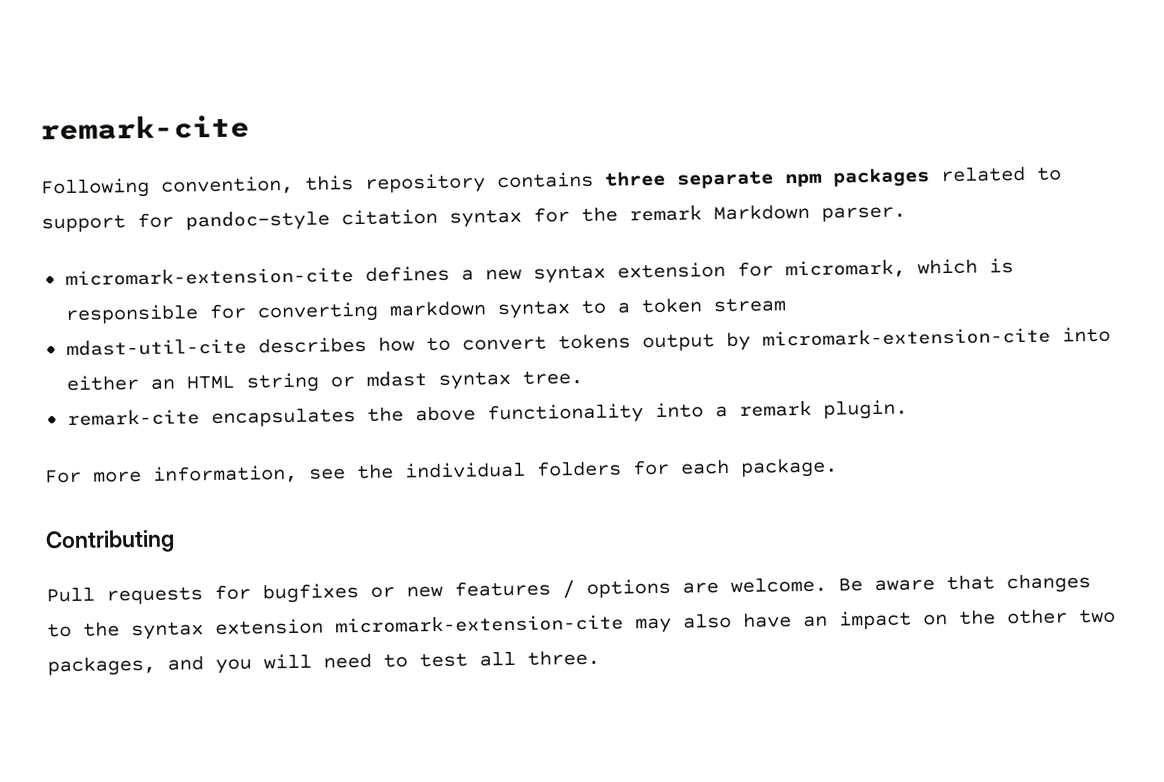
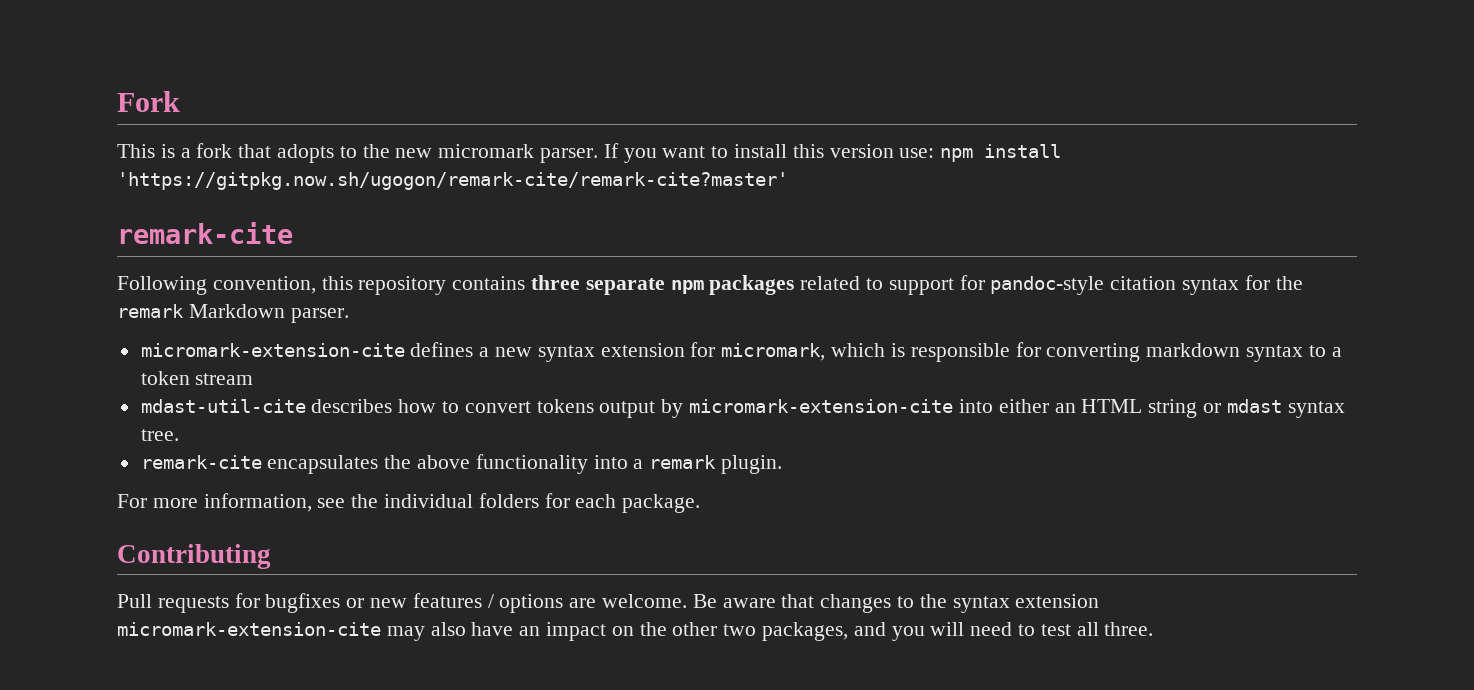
(40, 127) none -> [117,91,180,112] [117,143,1062,163] [117,172,788,190] Fork // This is a fork that adopts to the new micromark parser. If you want to install this version use: npm install 'https://gitpkg.now.sh/ugogon/remark-cite/remark-cite?master' //

